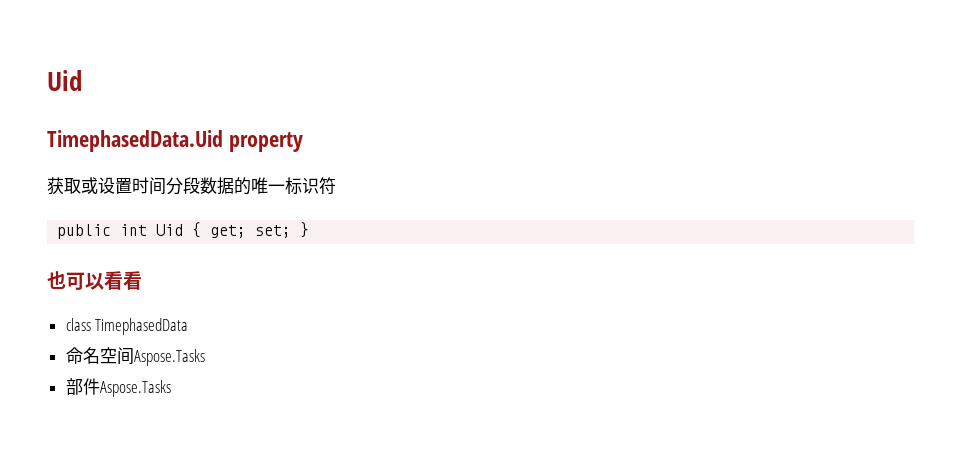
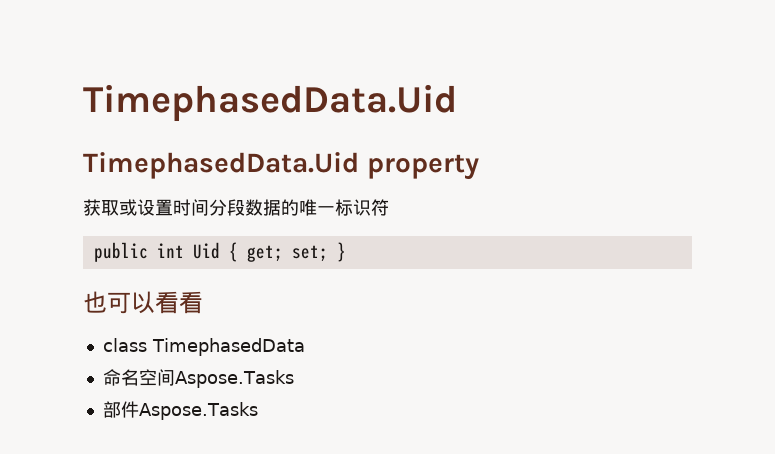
[47,70,82,91] Uid -> [83,84,457,122] TimephasedData.Uid

